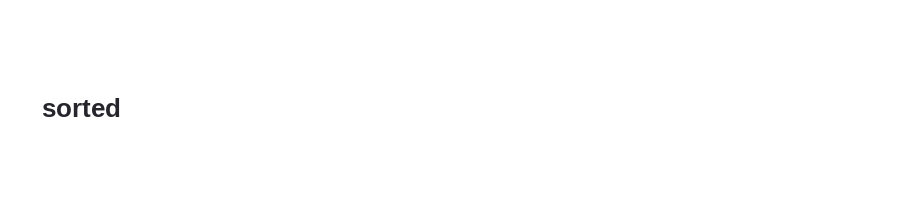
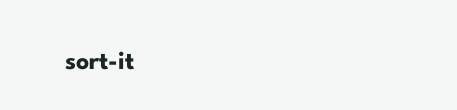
[42,98,121,117] sorted -> [65,51,135,70] sort-it

